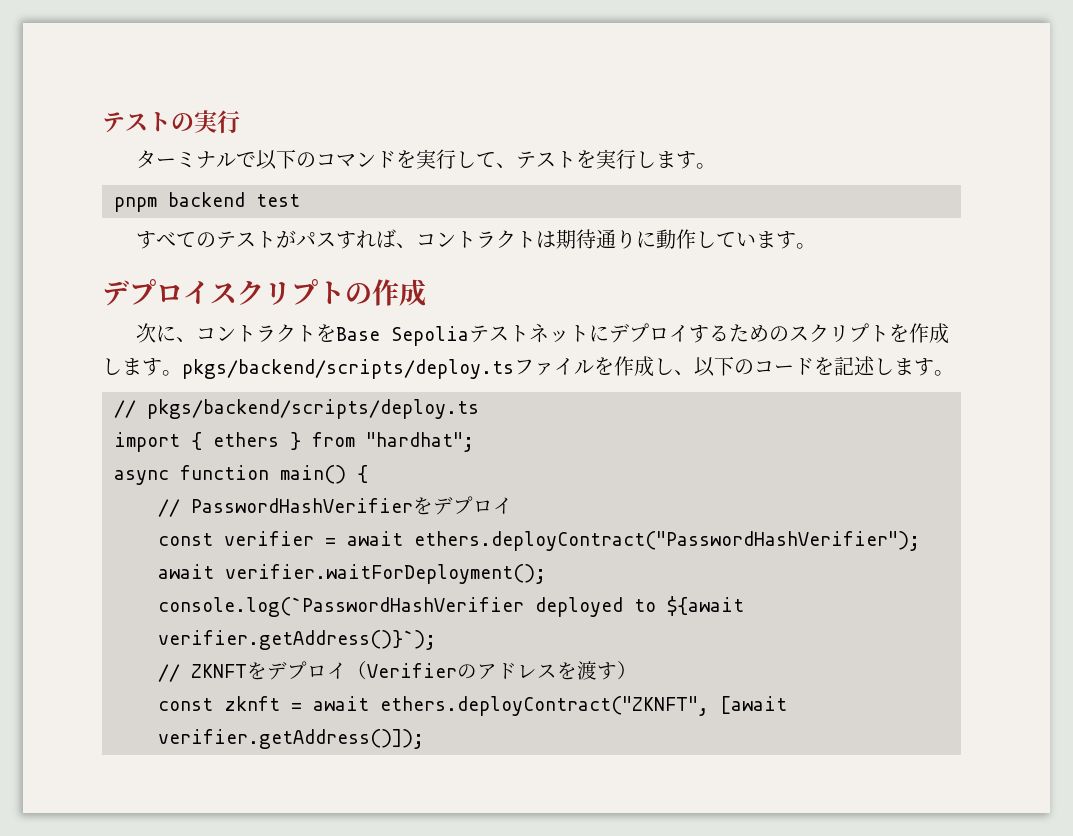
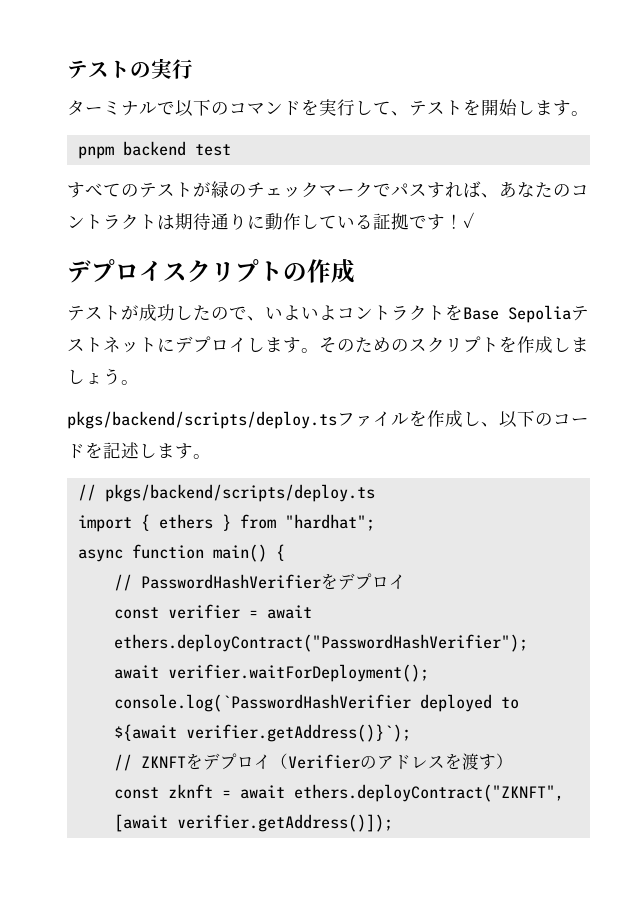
[596,149,637,169] 実行 -> [481,99,517,116] 開始
(297, 239) none -> [211,181,391,198] 緑のチェックマークで
(417, 245) none -> [499,182,571,198] あなたの
[756,231,817,249] ます。 -> [355,212,474,230] る証拠です！✓
[136,323,197,343] 次に、 -> [67,304,337,321] テストが成功したので、いよいよ
[689,325,730,343] する -> [247,337,355,353] します。その
[142,358,182,376] す。 -> [67,368,139,385] しょう。 //

